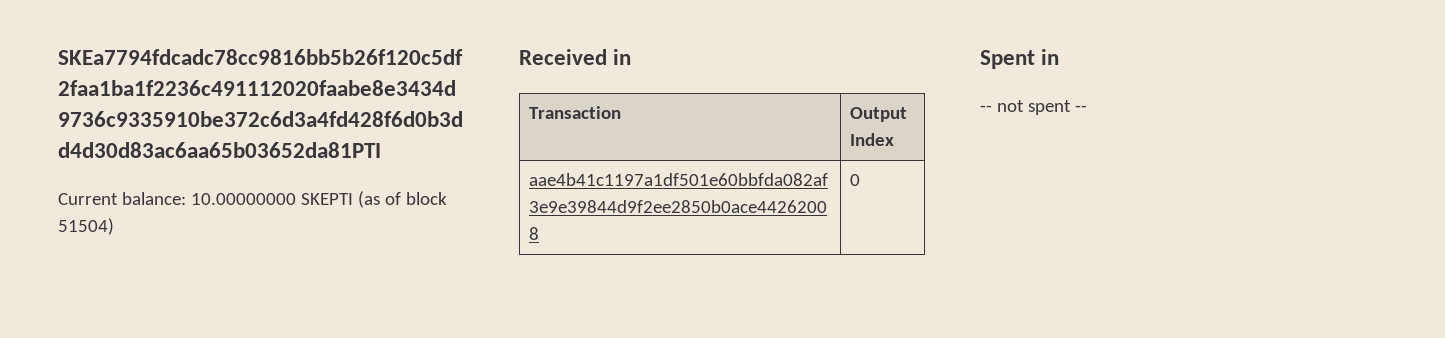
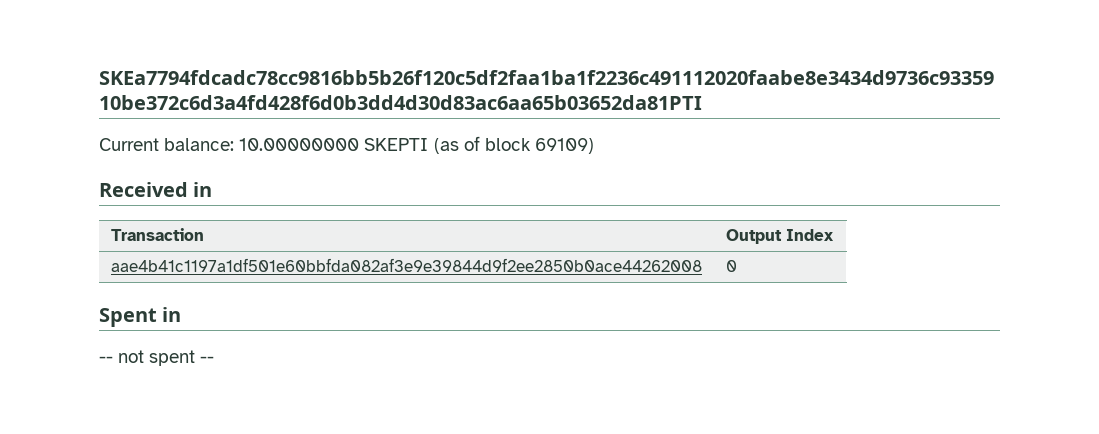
[58,218,114,235] 51504) -> [534,138,594,154] 69109)

